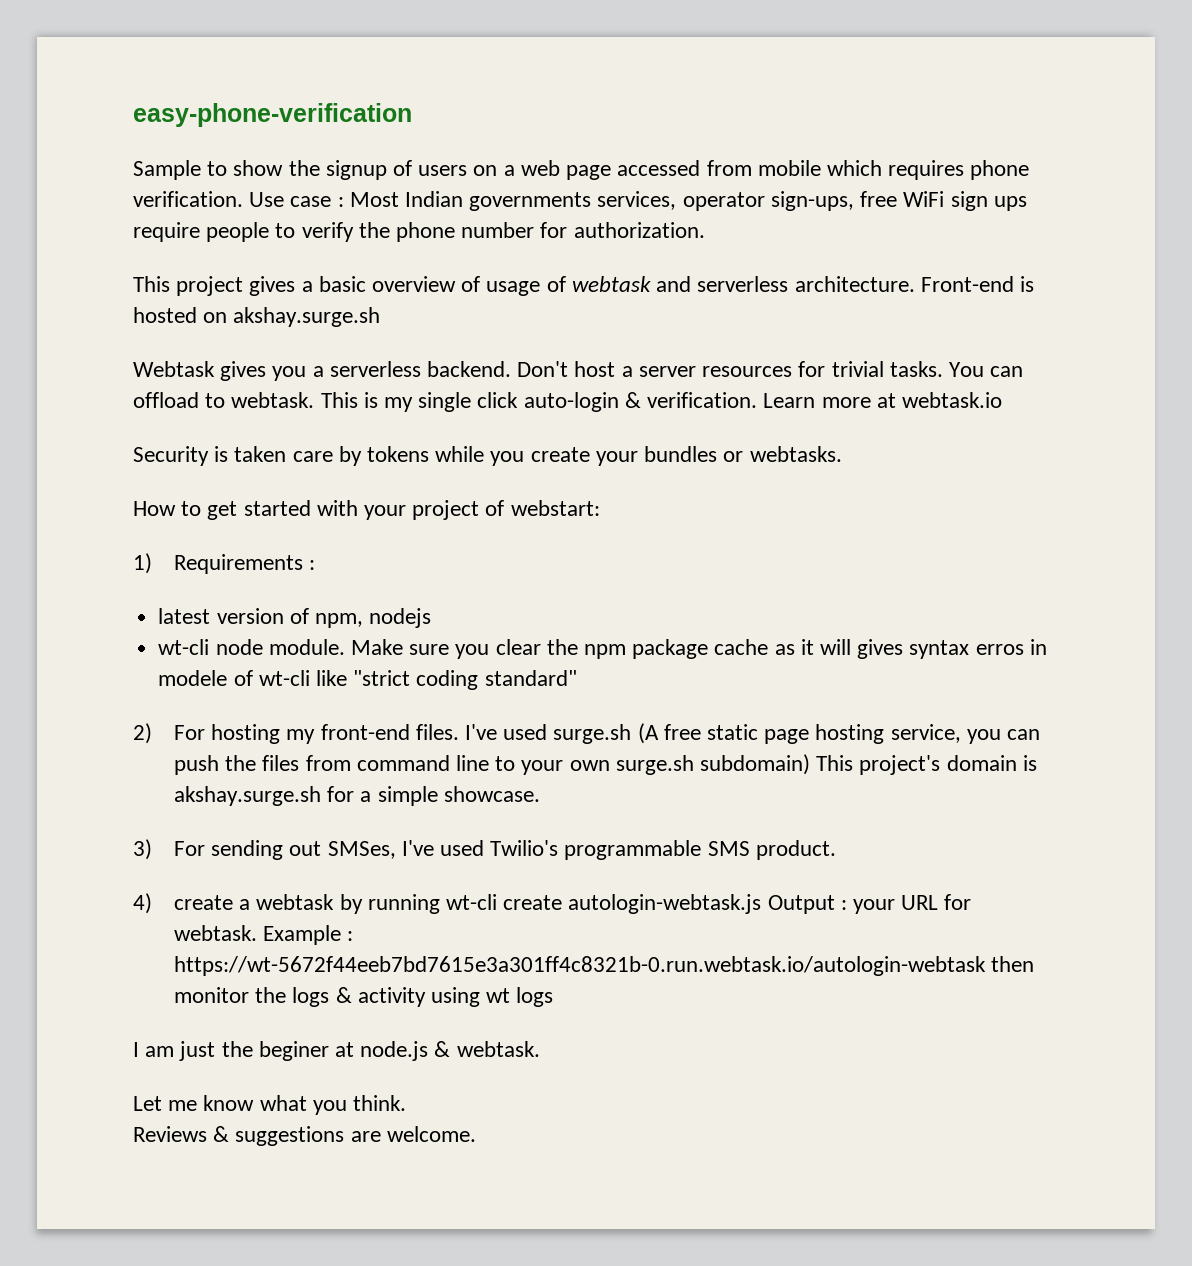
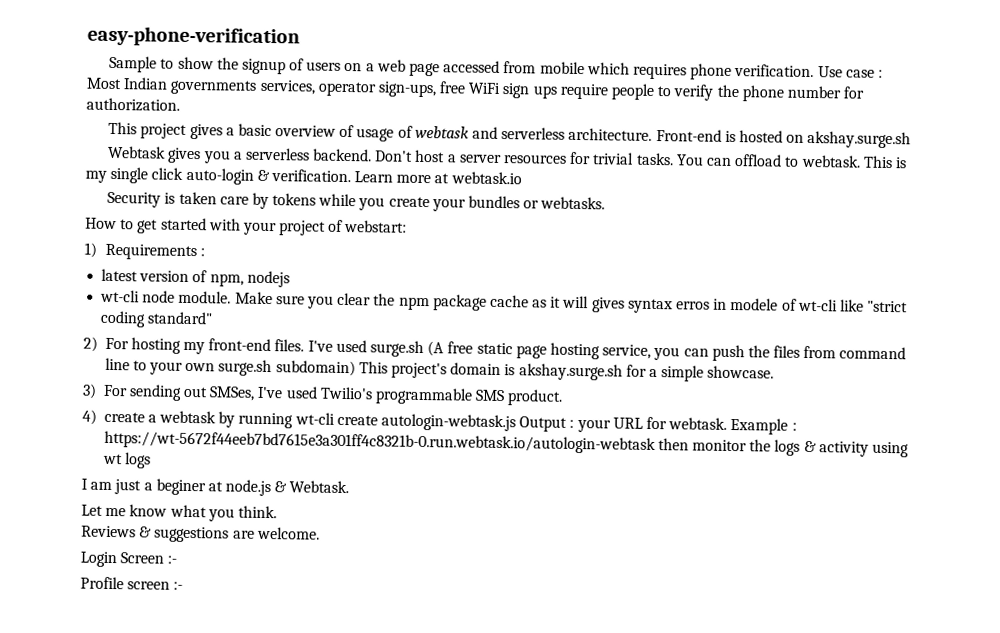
[221,1041,253,1057] the -> [143,482,153,491] a
[456,1041,540,1057] webtask. -> [289,480,350,494] Webtask.
(476, 1134) none -> [80,551,178,568] [80,576,184,590] // Login Screen :- // Profile screen :-

